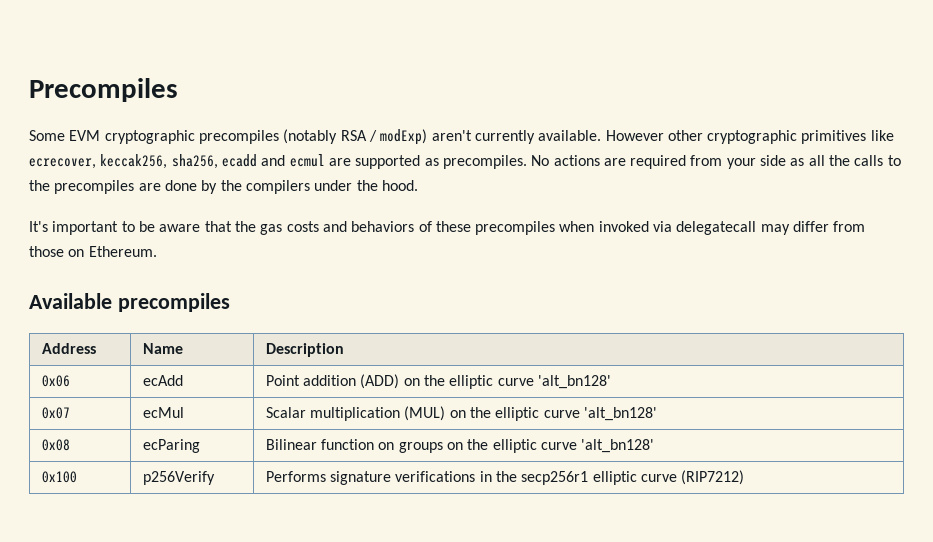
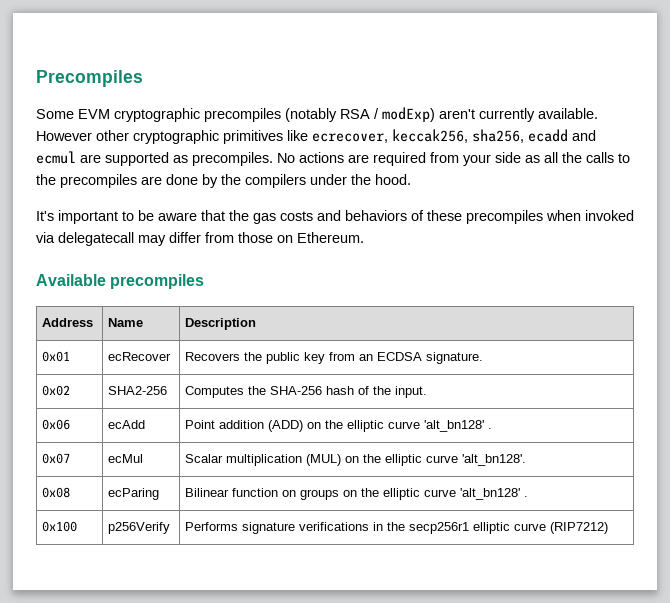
(344, 350) none -> [42,351,71,362] [108,352,172,361] [185,352,484,364] [42,385,71,396] [108,386,168,395] [185,386,428,398] // 0x01 | ecRecover | Recovers the public key from an ECDSA signature. // 0x02 | SHA2-256 | Computes the SHA-256 hash of the input.
(611, 382) none -> [488,428,493,429] .
[583,407,657,421] 'alt_bn128' -> [462,454,527,466] 'alt_bn128'.
(655, 446) none -> [524,496,529,497] .

